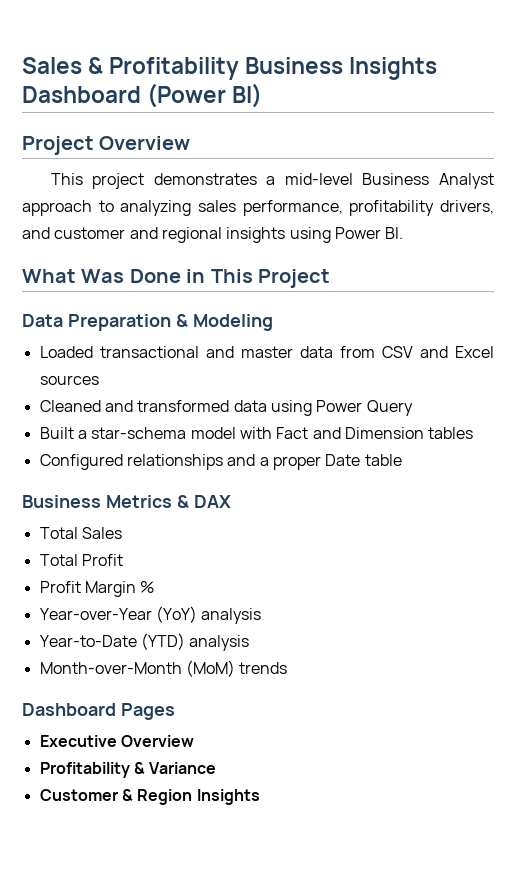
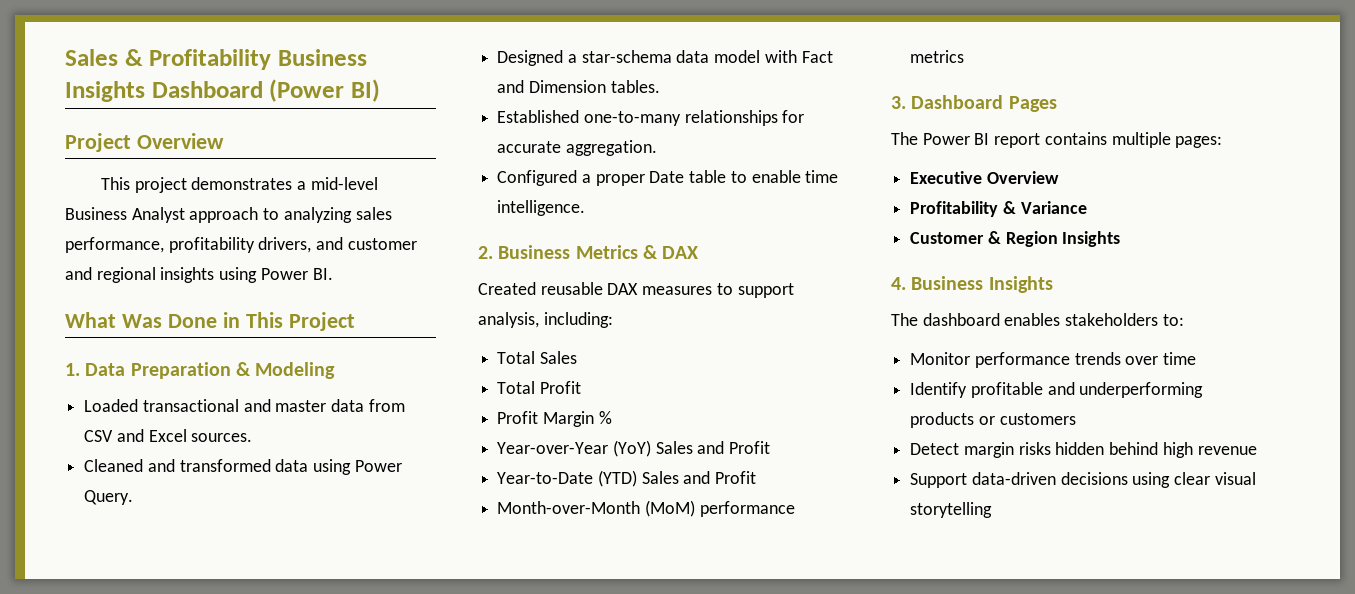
(330, 278) none -> [65,363,80,376] 1.
[39,375,99,385] sources -> [191,433,253,442] sources.
[366,400,413,416] [39,427,74,439] Query // Built -> [84,490,134,505] [497,50,564,66] Query. // Designed
(187, 433) none -> [676,50,710,63] data
[428,427,474,439] tables -> [610,80,660,93] [497,110,805,126] [497,140,657,156] tables. // Established one-to-many relationships for accurate aggregation.
[126,454,256,470] relationships and -> (578, 178) none
(402, 460) // -> [730,170,839,183] [497,200,586,216] [478,246,493,259] to enable time intelligence. // 2.
(231, 501) none -> [478,282,794,298] [478,312,613,328] // Created reusable DAX measures to support analysis, including:
[201,608,262,624] analysis -> [655,441,771,454] Sales and Profit
[189,635,250,651] analysis -> [641,471,757,484] Sales and Profit
[239,662,288,674] trends // -> [699,501,795,517] [910,50,965,63] [891,96,906,109] performance metrics // 3.
(175, 711) none -> [891,132,1223,148] // The Power BI report contains multiple pages:
(260, 797) none -> [891,276,1053,293] [891,313,1184,326] [910,352,1197,368] [910,382,1204,398] [910,412,1076,428] [910,442,1257,458] [910,472,1256,488] [910,502,993,518] // 4. Business Insights // The dashboard enables stakeholders to: // Monitor performance trends over time // Identify profitable and underperforming products or customers // Detect margin risks hidden behind high revenue // Support data-driven decisions using clear visual storytelling

